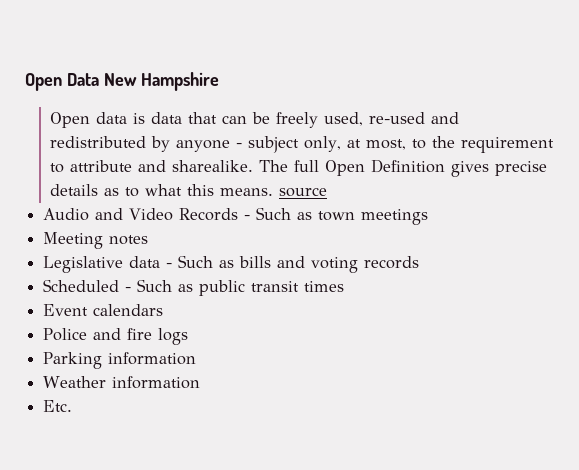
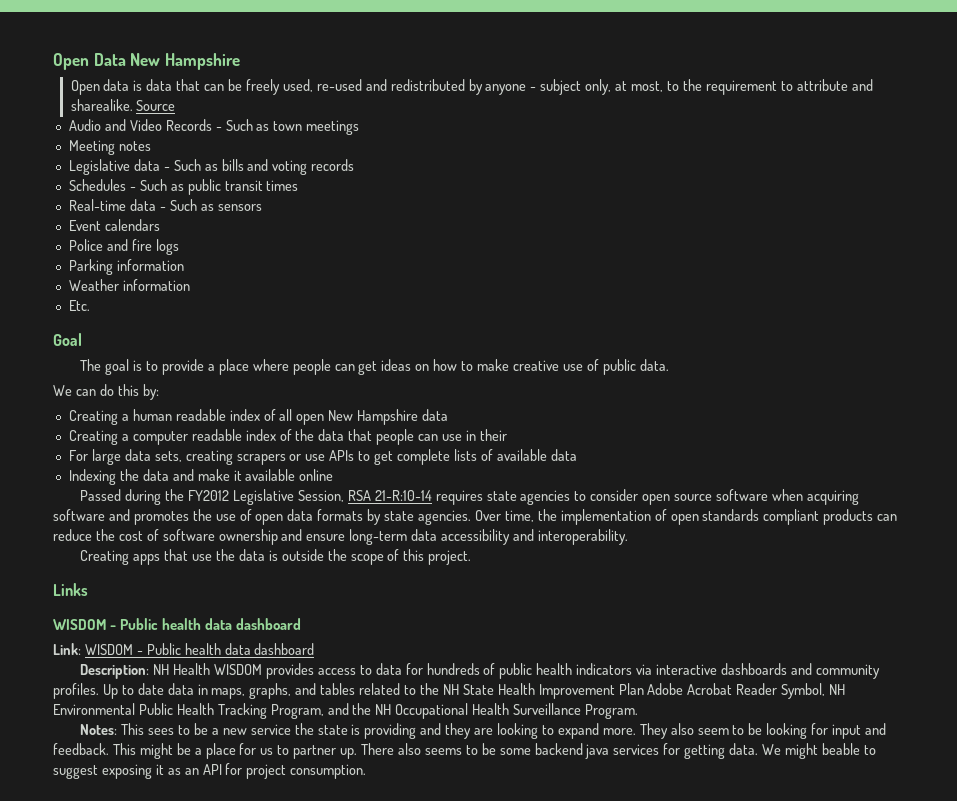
[259,159,548,177] [50,184,328,197] The full Open Definition gives precise details as to what this means. source -> [136,100,176,111] Source
[43,279,120,292] Scheduled -> [68,179,126,191] Schedules
(345, 286) none -> [68,199,262,211] // Real-time data - Such as sensors
(73, 406) none -> [53,333,82,346] [80,359,669,375] [53,384,159,400] [68,409,449,425] [68,429,507,445] [68,449,577,465] [68,469,334,485] [80,489,859,505] [53,509,898,525] [53,529,628,545] [80,549,472,565] [53,583,88,596] [53,618,302,630] [53,643,315,655] [80,663,880,679] [53,683,846,699] [53,703,639,719] [80,723,887,739] [53,743,876,759] [53,763,367,779] // Goal // The goal is to provide a place where people can get ideas on how to make creative use of public data. // We can do this by: // Creating a human readable index of all open New Hampshire data // Creating a computer readable index of the data that people can use in their // For large data sets, creating scrapers or use APIs to get complete lists of available data // Indexing the data and make it available online // Passed during the FY2012 Legislative Session, RSA 21-R:10-14 requires state agencies to consider open source software when acquiring software and promotes the use of open data formats by state agencies. Over time, the implementation of open standards compliant products can reduce the cost of software ownership and ensure long-term data accessibility and interoperability. // Creating apps that use the data is outside the scope of this project. // Links // WISDOM - Public health data dashboard // Link: WISDOM - Public health data dashboard // Description: NH Health WISDOM provides access to data for hundreds of public health indicators via interactive dashboards and community profiles. Up to date data in maps, graphs, and tables related to the NH State Health Improvement Plan Adobe Acrobat Reader Symbol, NH Environmental Public Health Tracking Program, and the NH Occupational Health Surveillance Program. // Notes: This sees to be a new service the state is providing and they are looking to expand more. They also seem to be looking for input and feedback. This might be a place for us to partner up. There also seems to be some backend java services for getting data. We might beable to suggest exposing it as an API for project consumption.

